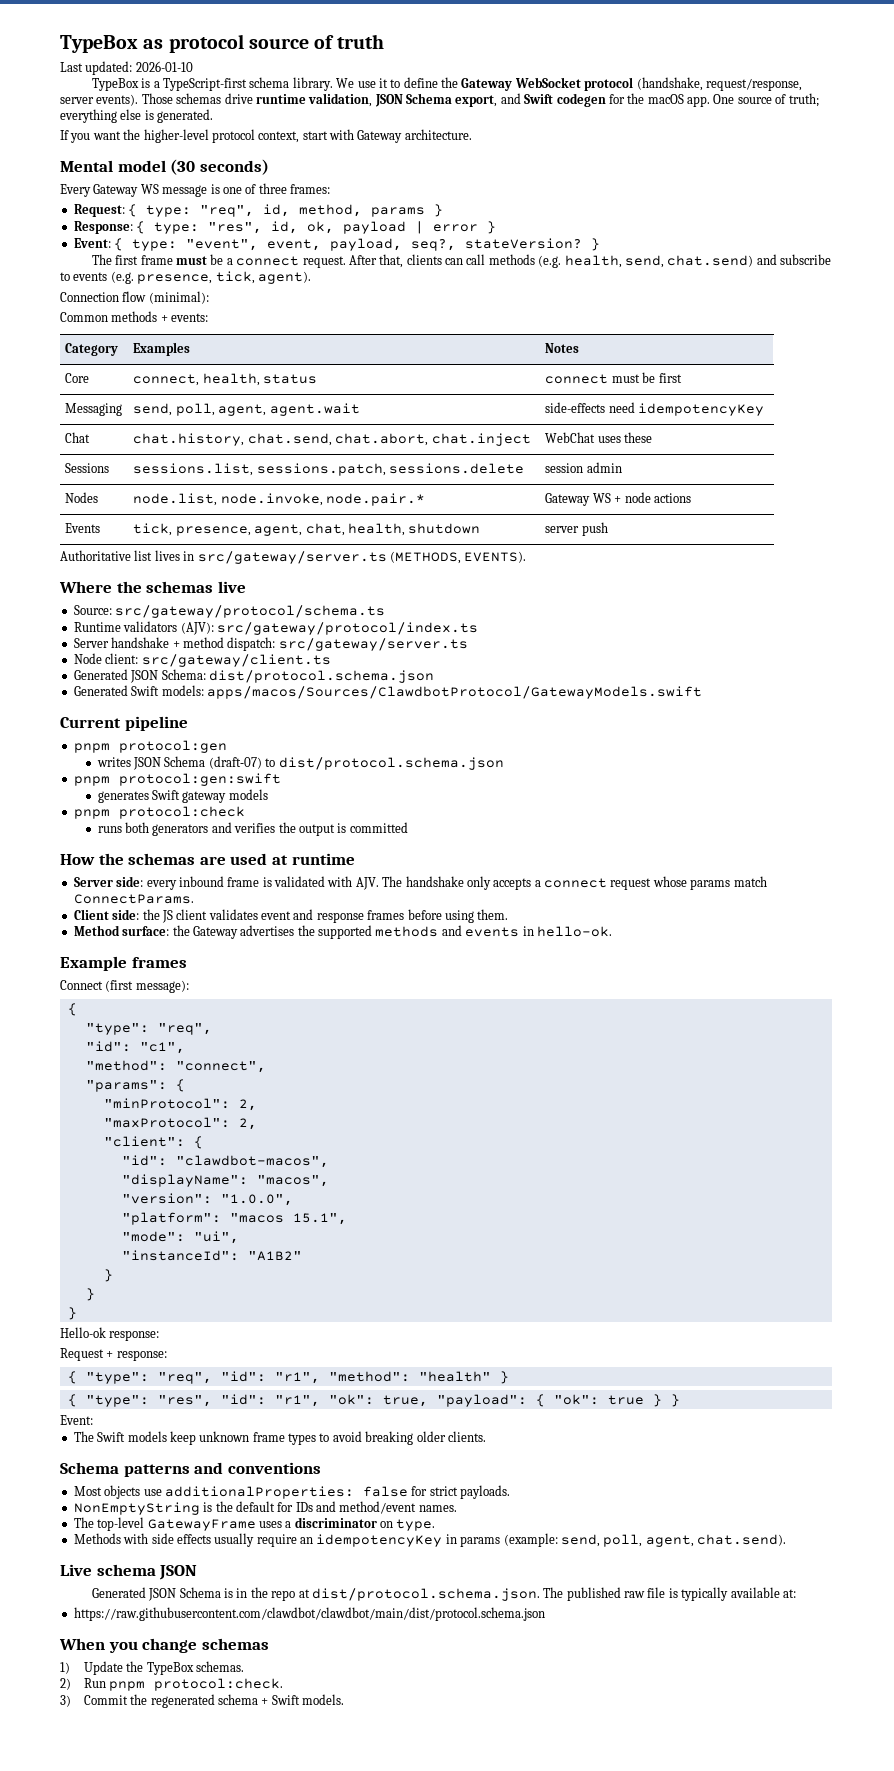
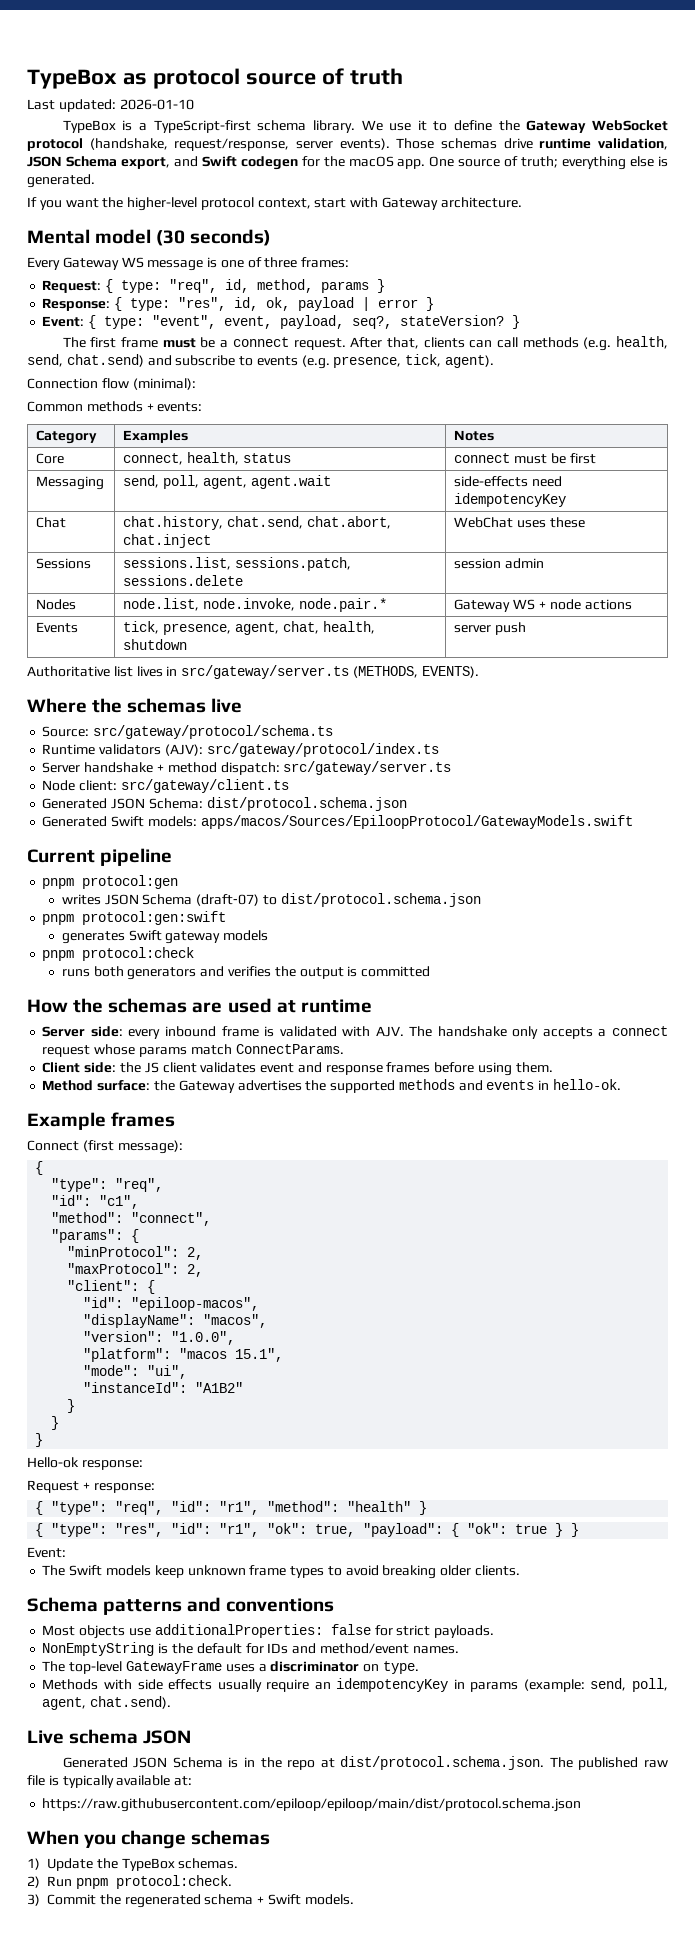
[206,686,702,699] apps/macos/Sources/ClawdbotProtocol/GatewayModels.swift -> [200,815,633,829] apps/macos/Sources/EpiloopProtocol/GatewayModels.swift
[175,1155,329,1168] "clawdbot-macos", -> [131,1297,260,1311] "epiloop-macos",
[73,1607,545,1621] https://raw.githubusercontent.com/clawdbot/clawdbot/main/dist/protocol.schema.json -> [42,1798,582,1812] https://raw.githubusercontent.com/epiloop/epiloop/main/dist/protocol.schema.json

